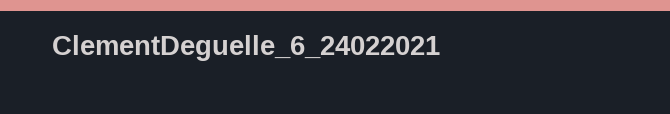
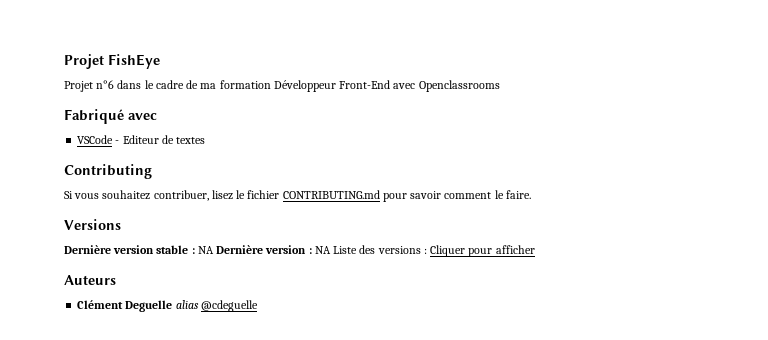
[52,35,440,61] ClementDeguelle_6_24022021 -> [64,54,160,69] [64,80,500,92] [64,109,157,124] [77,135,206,144] [64,164,152,179] [64,190,531,202] [64,219,121,230] [64,245,535,257] [64,275,116,285] [77,300,258,312] Projet FishEye // Projet n°6 dans le cadre de ma formation Développeur Front-End avec Openclassrooms // Fabriqué avec // VSCode - Editeur de textes // Contributing // Si vous souhaitez contribuer, lisez le fichier CONTRIBUTING.md pour savoir comment le faire. // Versions // Dernière version stable : NA Dernière version : NA Liste des versions : Cliquer pour afficher // Auteurs // Clément Deguelle alias @cdeguelle

